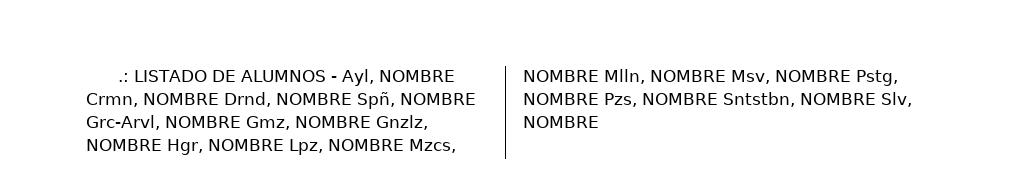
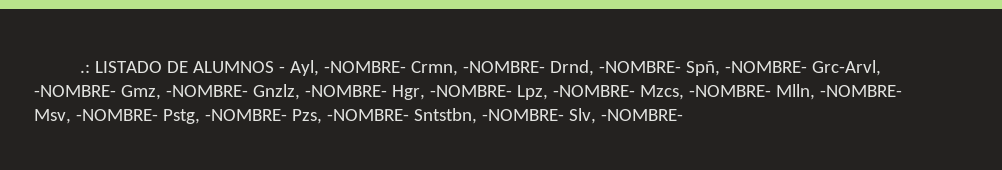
[378,70,455,82] [86,92,476,109] [86,115,428,130] [86,139,456,155] [523,69,898,86] [523,92,912,107] [523,116,599,128] NOMBRE Crmn, NOMBRE Drnd, NOMBRE Spñ, NOMBRE Grc-Arvl, NOMBRE Gmz, NOMBRE Gnzlz, NOMBRE Hgr, NOMBRE Lpz, NOMBRE Mzcs, NOMBRE Mlln, NOMBRE Msv, NOMBRE Pstg, NOMBRE Pzs, NOMBRE Sntstbn, NOMBRE Slv, NOMBRE -> [324,60,882,76] [34,84,902,100] [34,108,683,124] -NOMBRE- Crmn, -NOMBRE- Drnd, -NOMBRE- Spñ, -NOMBRE- Grc-Arvl, -NOMBRE- Gmz, -NOMBRE- Gnzlz, -NOMBRE- Hgr, -NOMBRE- Lpz, -NOMBRE- Mzcs, -NOMBRE- Mlln, -NOMBRE- Msv, -NOMBRE- Pstg, -NOMBRE- Pzs, -NOMBRE- Sntstbn, -NOMBRE- Slv, -NOMBRE-

